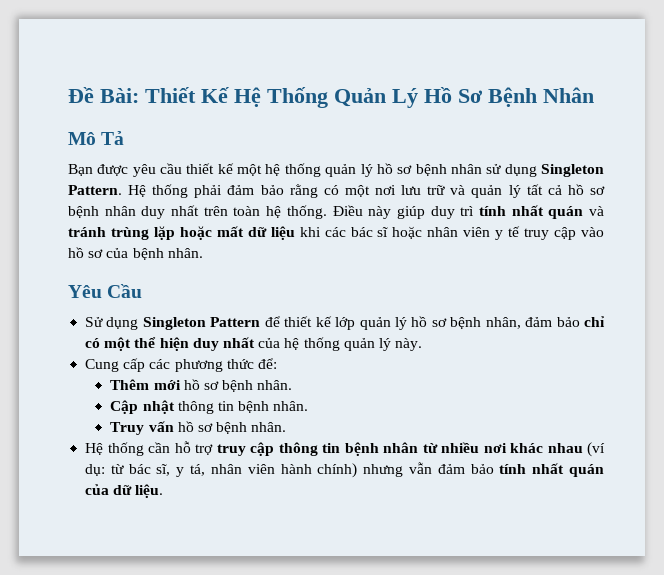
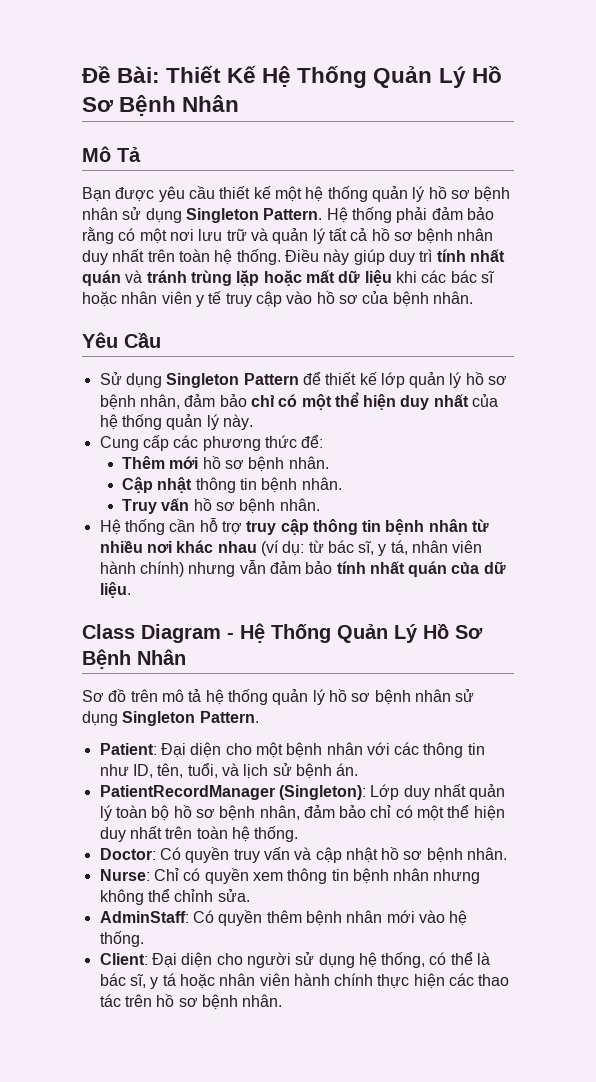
(164, 491) none -> [82,623,483,643] [82,649,186,669] [82,689,475,705] [82,711,259,726] [99,742,485,758] [99,763,359,779] [99,784,506,800] [99,805,505,821] [99,826,299,842] [99,847,508,863] [99,868,481,884] [99,889,250,905] [99,910,468,926] [99,931,144,947] [99,952,491,968] [99,973,510,989] [99,994,283,1010] // Class Diagram - Hệ Thống Quản Lý Hồ Sơ Bệnh Nhân // Sơ đồ trên mô tả hệ thống quản lý hồ sơ bệnh nhân sử dụng Singleton Pattern. // Patient: Đại diện cho một bệnh nhân với các thông tin như ID, tên, tuổi, và lịch sử bệnh án. // PatientRecordManager (Singleton): Lớp duy nhất quản lý toàn bộ hồ sơ bệnh nhân, đảm bảo chỉ có một thể hiện duy nhất trên toàn hệ thống. // Doctor: Có quyền truy vấn và cập nhật hồ sơ bệnh nhân. // Nurse: Chỉ có quyền xem thông tin bệnh nhân nhưng không thể chỉnh sửa. // AdminStaff: Có quyền thêm bệnh nhân mới vào hệ thống. // Client: Đại diện cho người sử dụng hệ thống, có thể là bác sĩ, y tá hoặc nhân viên hành chính thực hiện các thao tác trên hồ sơ bệnh nhân.

